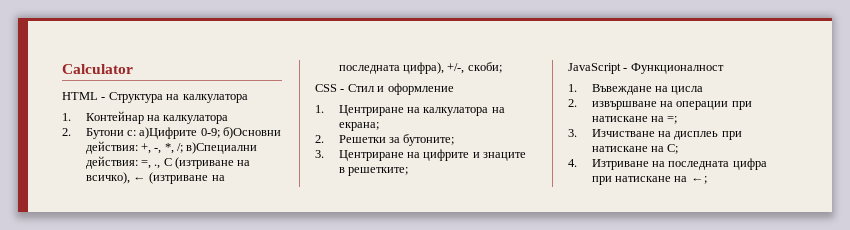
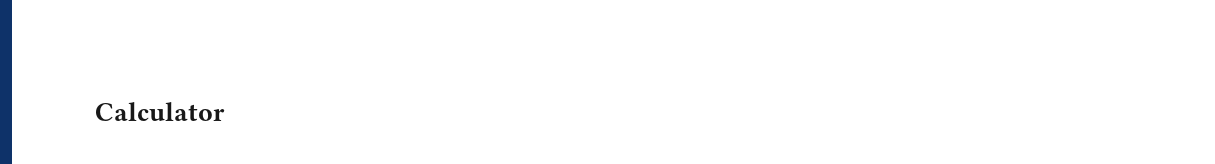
[62,92,248,103] [62,111,229,124] [62,127,282,139] [85,141,258,154] [85,156,251,169] [85,172,225,184] [338,62,502,74] [315,83,454,95] [315,105,505,116] [338,122,379,131] [315,134,455,146] [315,149,527,161] [338,167,408,176] [568,63,724,74] [568,84,704,95] [568,99,752,110] [591,116,678,124] [568,129,742,140] [591,144,679,154] [568,158,767,170] [591,176,707,185] // HTML - Структура на калкулатора // 1. Контейнар на калкулатора // 2. Бутони с: а)Цифрите 0-9; б)Основни действия: +, -, *, /; в)Специални действия: =, ., C (изтриване на всичко), ← (изтриване на последната цифра), +/-, скоби; // CSS - Стил и оформление // 1. Центриране на калкулатора на екрана; // 2. Решетки за бутоните; // 3. Центриране на цифрите и знаците в решетките; // JavaScript - Функционалност // 1. Въвеждане на цисла // 2. извършване на операции при натискане на =; // 3. Изчистване на дисплеь при натискане на С; // 4. Изтриване на последната цифра при натискане на ←; -> (225, 111) none

